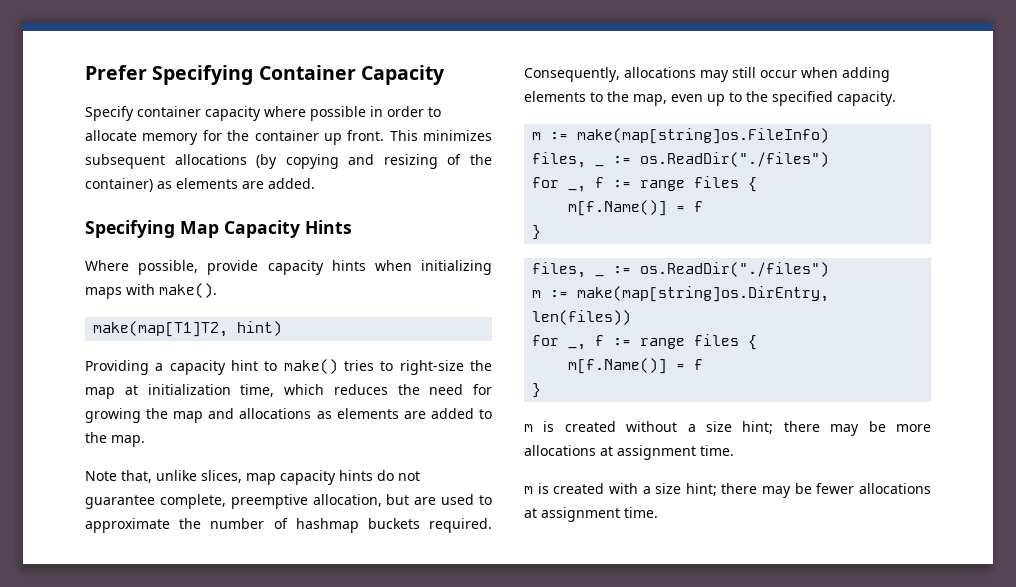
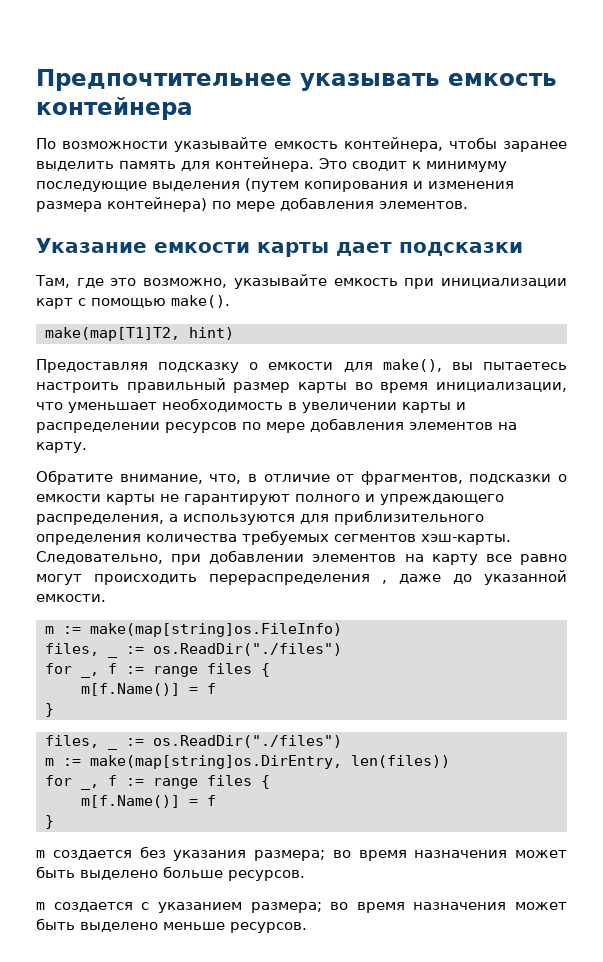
[85,65,445,85] [85,106,441,121] [85,130,492,145] [85,154,492,169] [85,178,315,192] [85,220,352,238] [85,260,492,275] [85,283,217,299] [93,321,283,337] [85,359,492,375] [85,384,492,399] [85,408,492,423] [85,432,145,447] [85,470,420,485] [85,494,492,509] [85,518,492,533] [524,67,890,82] [524,91,896,106] Prefer Specifying Container Capacity // Specify container capacity where possible in order to allocate memory for the container up front. This minimizes subsequent allocations (by copying and resizing of the container) as elements are added. // Specifying Map Capacity Hints // Where possible, provide capacity hints when initializing maps with make(). // make(map[T1]T2, hint) // Providing a capacity hint to make() tries to right-size the map at initialization time, which reduces the need for growing the map and allocations as elements are added to the map. // Note that, unlike slices, map capacity hints do not guarantee complete, preemptive allocation, but are used to approximate the number of hashmap buckets required. Consequently, allocations may still occur when adding elements to the map, even up to the specified capacity. -> [36,69,557,91] [36,97,193,120] [36,137,567,152] [36,157,507,172] [36,178,514,192] [36,197,468,212] [36,238,523,257] [35,274,567,289] [36,295,230,309] [44,327,234,341] [36,359,568,373] [36,378,567,393] [36,398,466,413] [36,418,517,433] [36,442,87,453] [36,470,567,485] [36,494,504,505] [36,510,484,525] [36,530,511,545] [36,550,568,565] [36,570,567,585] [36,594,106,602] Предпочтительнее указывать емкость контейнера // По возможности указывайте емкость контейнера, чтобы заранее выделить память для контейнера. Это сводит к минимуму последующие выделения (путем копирования и изменения размера контейнера) по мере добавления элементов. // Указание емкости карты дает подсказки // Там, где это возможно, указывайте емкость при инициализации карт с помощью make(). // make(map[T1]T2, hint) // Предоставляя подсказку о емкости для make(), вы пытаетесь настроить правильный размер карты во время инициализации, что уменьшает необходимость в увеличении карты и распределении ресурсов по мере добавления элементов на карту. // Обратите внимание, что, в отличие от фрагментов, подсказки о емкости карты не гарантируют полного и упреждающего распределения, а используются для приблизительного определения количества требуемых сегментов хэш-карты. Следовательно, при добавлении элементов на карту все равно могут происходить перераспределения , даже до указанной емкости.
[543,421,931,436] [524,445,734,460] [524,483,931,498] [524,507,658,522] is created without a size hint; there may be more allocations at assignment time. // m is created with a size hint; there may be fewer allocations at assignment time. -> [52,846,567,861] [36,866,305,881] [36,902,567,913] [36,918,307,933] создается без указания размера; во время назначения может быть выделено больше ресурсов. // m создается с указанием размера; во время назначения может быть выделено меньше ресурсов.

